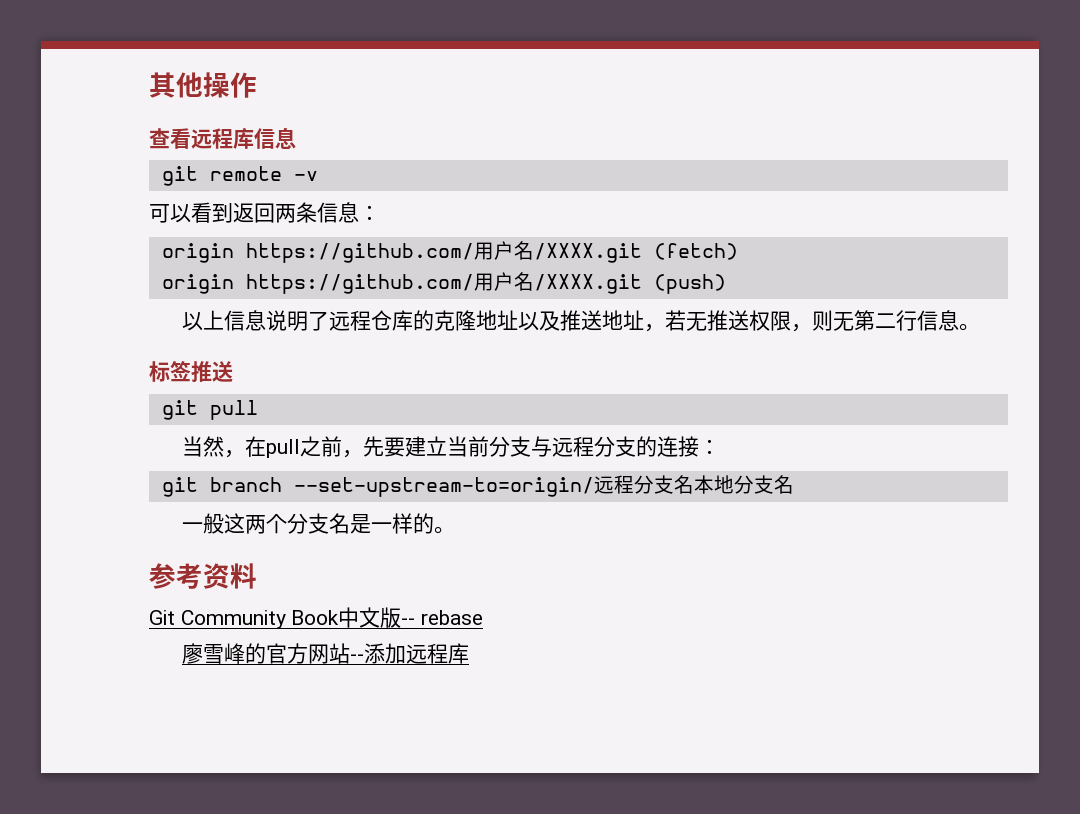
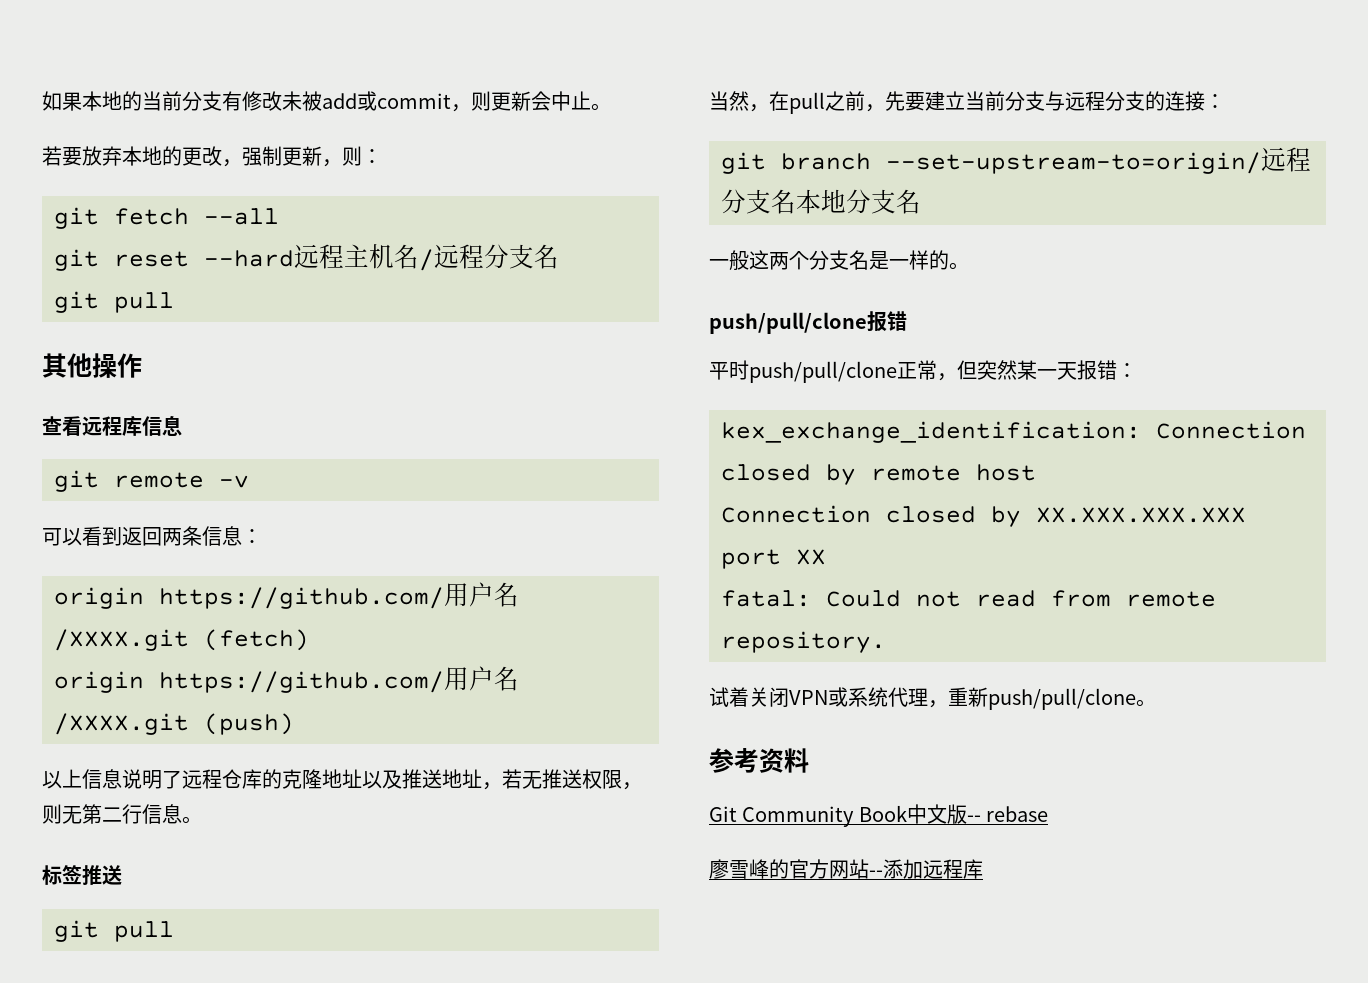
(149, 85) none -> [42,91,611,112] [42,146,382,167] [54,207,279,229] [54,244,559,271] [54,291,174,313] 如果本地的当前分支有修改未被add或commit，则更新会中止。 // 若要放弃本地的更改，强制更新，则： // git fetch --all // git reset --hard远程主机名/远程分支名 // git pull //
(455, 530) none -> [709,311,907,334] [709,360,1137,383] [721,421,1306,443] [721,464,1036,485] [721,505,1246,527] [721,549,826,569] [721,590,1216,607] [721,631,886,653] [709,687,1156,710] // push/pull/clone报错 // 平时push/pull/clone正常，但突然某一天报错： // kex_exchange_identification: Connection closed by remote host // Connection closed by XX.XXX.XXX.XXX port XX // fatal: Could not read from remote repository. // 试着关闭VPN或系统代理，重新push/pull/clone。

